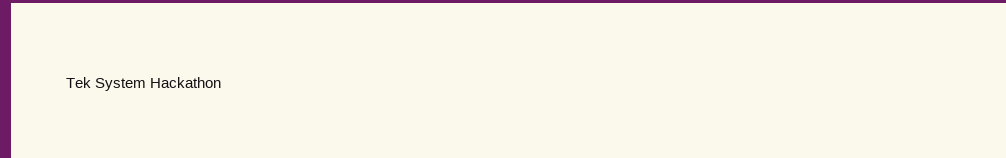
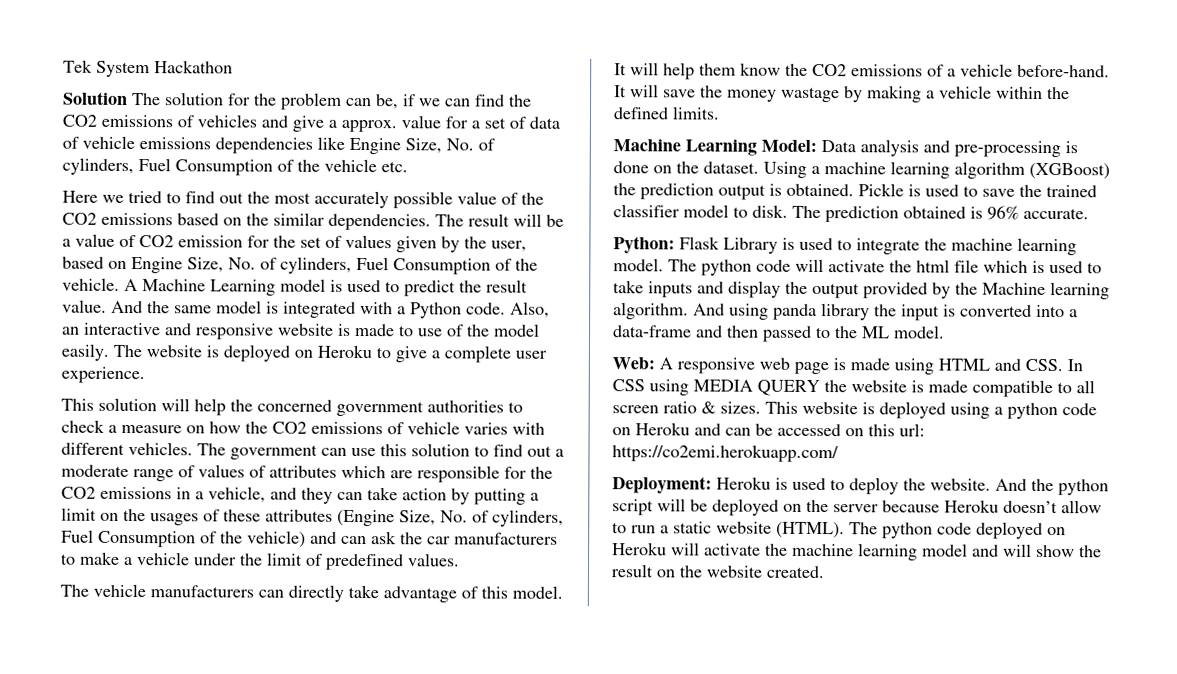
(222, 82) none -> [63,91,532,110] [62,114,560,133] [62,135,495,155] [62,157,408,176] [62,190,544,209] [62,212,564,231] [62,233,527,253] [62,256,538,275] [62,277,528,297] [62,299,550,319] [62,322,540,340] [61,343,547,363] [61,366,145,384] [61,397,523,417] [61,419,545,435] [61,441,564,460] [61,464,553,483] [61,486,539,505] [61,507,564,527] [61,529,558,548] [61,551,460,571] [60,583,563,603] [614,62,1110,80] [614,84,1070,103] [613,106,720,120] [613,139,1078,158] [613,161,1110,180] [613,183,1097,200] [613,204,1089,223] [613,236,1077,256] [613,258,1102,276] [613,280,1110,300] [613,302,1078,321] [612,325,945,342] [612,357,1083,375] [612,379,1095,398] [612,401,1097,420] [612,422,925,437] [612,444,839,463] [612,476,1109,496] [612,498,1102,516] [612,521,1066,539] [612,542,1102,561] [611,564,825,579] // Solution The solution for the problem can be, if we can find the CO2 emissions of vehicles and give a approx. value for a set of data of vehicle emissions dependencies like Engine Size, No. of cylinders, Fuel Consumption of the vehicle etc. // Here we tried to find out the most accurately possible value of the CO2 emissions based on the similar dependencies. The result will be a value of CO2 emission for the set of values given by the user, based on Engine Size, No. of cylinders, Fuel Consumption of the vehicle. A Machine Learning model is used to predict the result value. And the same model is integrated with a Python code. Also, an interactive and responsive website is made to use of the model easily. The website is deployed on Heroku to give a complete user experience. // This solution will help the concerned government authorities to check a measure on how the CO2 emissions of vehicle varies with different vehicles. The government can use this solution to find out a moderate range of values of attributes which are responsible for the CO2 emissions in a vehicle, and they can take action by putting a limit on the usages of these attributes (Engine Size, No. of cylinders, Fuel Consumption of the vehicle) and can ask the car manufacturers to make a vehicle under the limit of predefined values. // The vehicle manufacturers can directly take advantage of this model. It will help them know the CO2 emissions of a vehicle before-hand. It will save the money wastage by making a vehicle within the defined limits. // Machine Learning Model: Data analysis and pre-processing is done on the dataset. Using a machine learning algorithm (XGBoost) the prediction output is obtained. Pickle is used to save the trained classifier model to disk. The prediction obtained is 96% accurate. // Python: Flask Library is used to integrate the machine learning model. The python code will activate the html file which is used to take inputs and display the output provided by the Machine learning algorithm. And using panda library the input is converted into a data-frame and then passed to the ML model. // Web: A responsive web page is made using HTML and CSS. In CSS using MEDIA QUERY the website is made compatible to all screen ratio & sizes. This website is deployed using a python code on Heroku and can be accessed on this url: https://co2emi.herokuapp.com/ // Deployment: Heroku is used to deploy the website. And the python script will be deployed on the server because Heroku doesn’t allow to run a static website (HTML). The python code deployed on Heroku will activate the machine learning model and will show the result on the website created.

